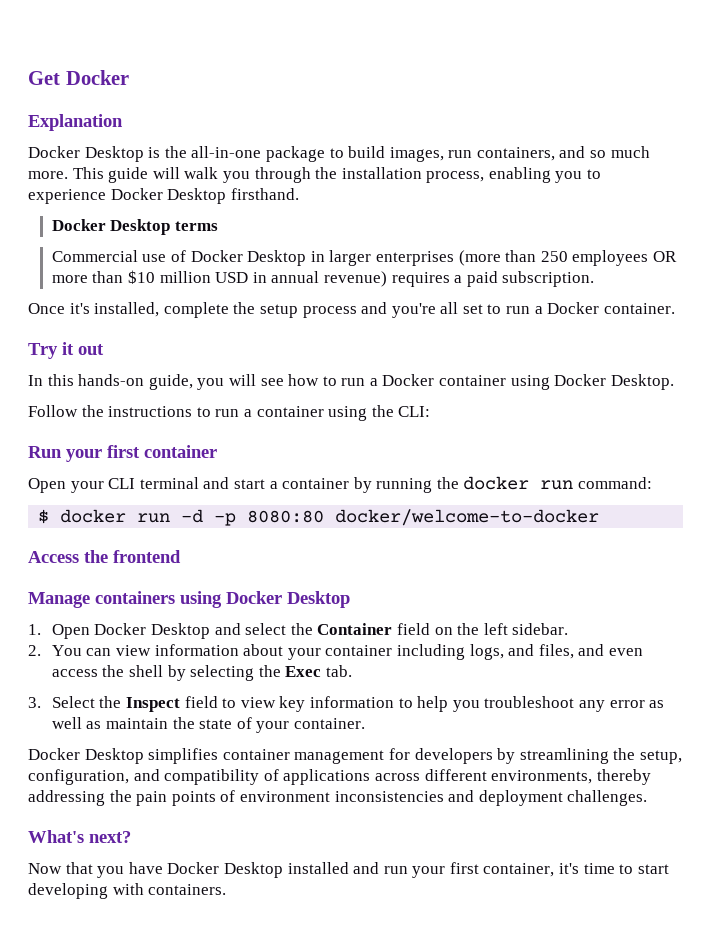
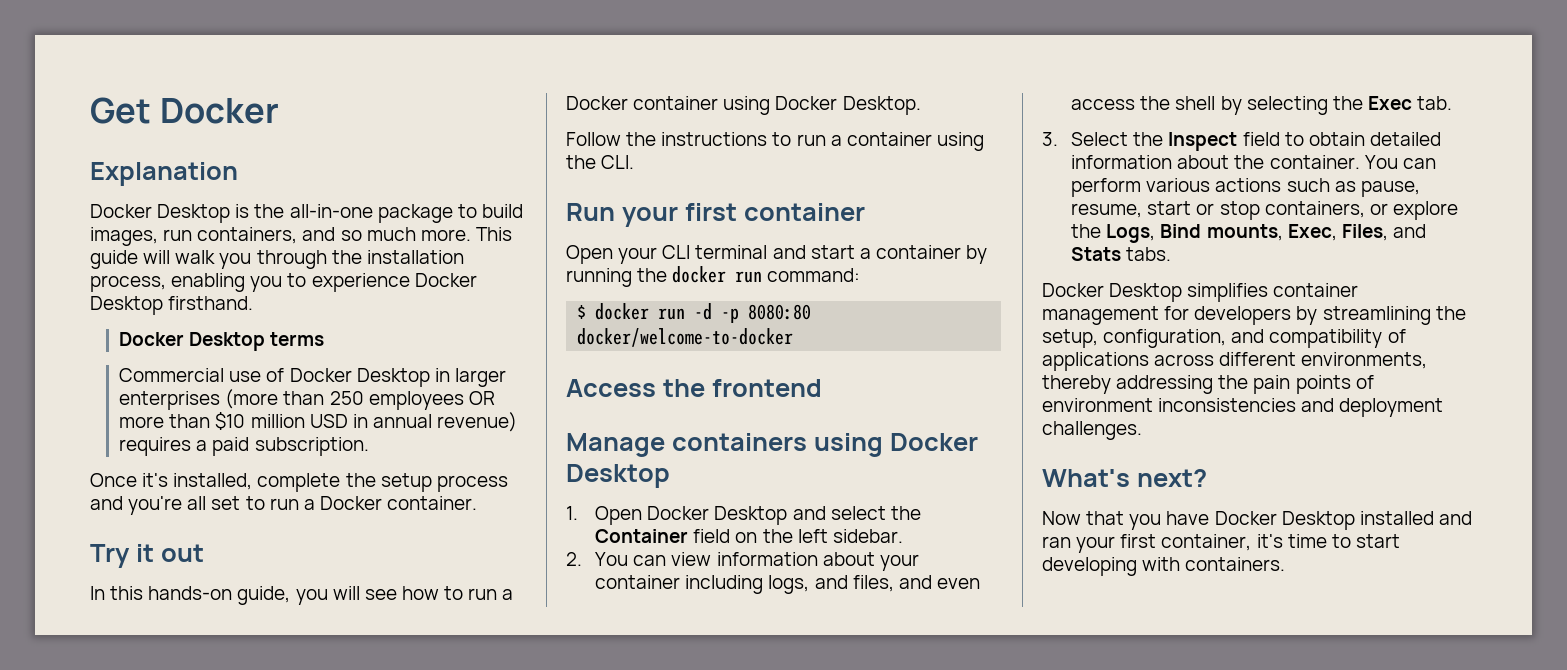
[398,406,431,417] CLI: -> [601,155,635,169] CLI.
[240,696,665,712] [51,717,366,733] view key information to help you troubleshoot any error as well as maintain the state of your container. -> [1308,132,1441,146] [1071,155,1436,169] [1071,178,1420,197] [1071,201,1458,220] [1071,224,1426,243] [1071,247,1172,261] obtain detailed information about the container. You can perform various actions such as pause, resume, start or stop containers, or explore the Logs, Bind mounts, Exec, Files, and Stats tabs.
[383,866,408,874] run -> [1042,536,1071,548] ran

